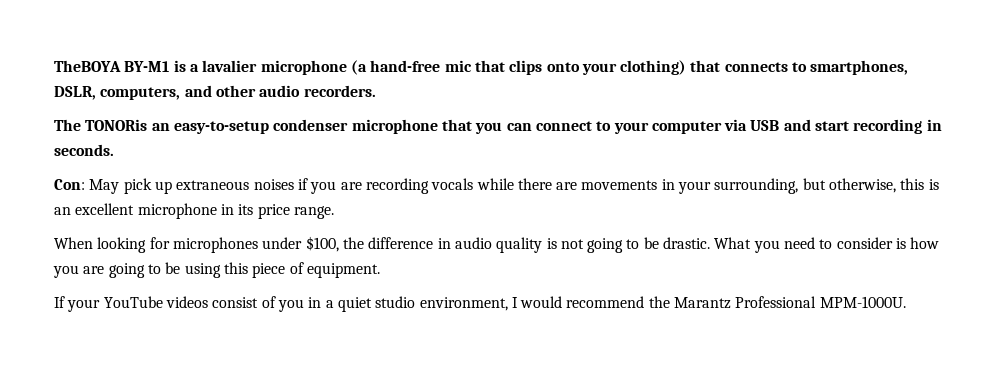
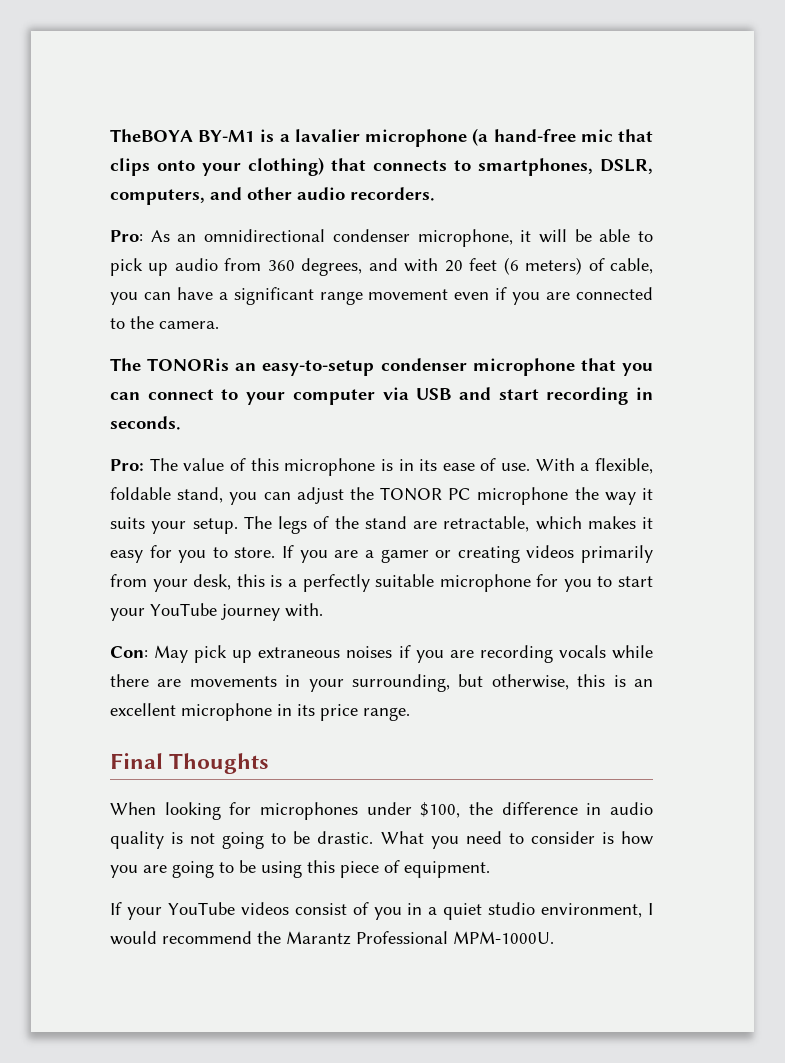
(376, 91) none -> [110,229,653,247] [110,257,653,276] [110,287,654,305] [110,316,219,329] // Pro: As an omnidirectional condenser microphone, it will be able to pick up audio from 360 degrees, and with 20 feet (6 meters) of cable, you can have a significant range movement even if you are connected to the camera.
(114, 150) none -> [110,458,654,476] [110,487,653,505] [110,516,653,534] [110,545,654,563] [110,574,653,592] [110,603,323,621] // Pro: The value of this microphone is in its ease of use. With a flexible, foldable stand, you can adjust the TONOR PC microphone the way it suits your setup. The legs of the stand are retractable, which makes it easy for you to store. If you are a gamer or creating videos primarily from your desk, this is a perfectly suitable microphone for you to start your YouTube journey with.
(334, 212) none -> [110,753,270,774] // Final Thoughts

